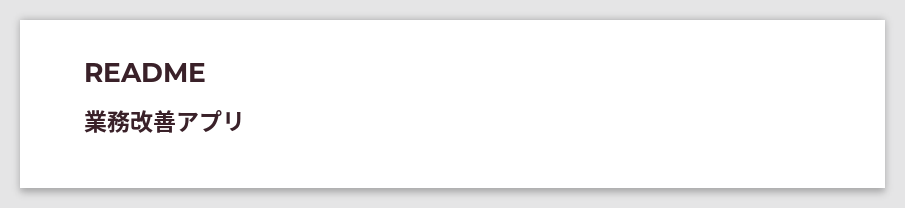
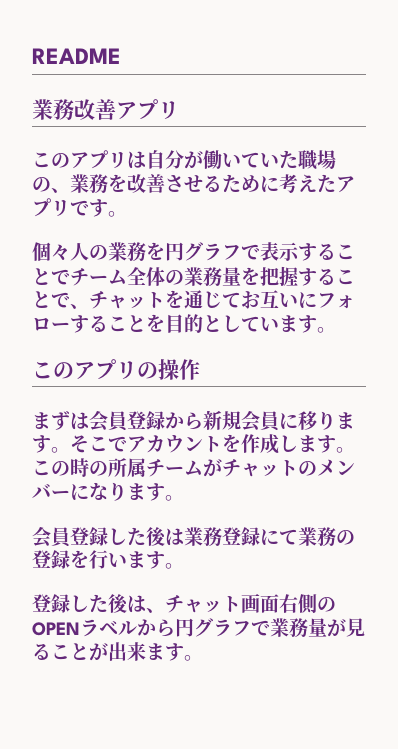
(245, 122) none -> [32,150,336,170] [32,174,355,193] [32,198,127,217] [32,242,355,261] [32,266,355,287] [32,290,355,309] [32,314,336,333] [32,359,200,380] [32,410,355,432] [32,434,355,454] [32,458,355,477] [32,482,184,501] [32,526,355,548] [32,550,184,569] [32,594,336,614] [32,618,365,637] [32,642,203,661] // このアプリは自分が働いていた職場の、業務を改善させるために考えたアプリです。 // 個々人の業務を円グラフで表示することでチーム全体の業務量を把握することで、チャットを通じてお互いにフォローすることを目的としています。 // このアプリの操作 // まずは会員登録から新規会員に移ります。そこでアカウントを作成します。この時の所属チームがチャットのメンバーになります。 // 会員登録した後は業務登録にて業務の登録を行います。 // 登録した後は、チャット画面右側のOPENラベルから円グラフで業務量が見ることが出来ます。

